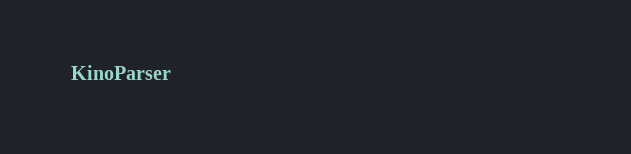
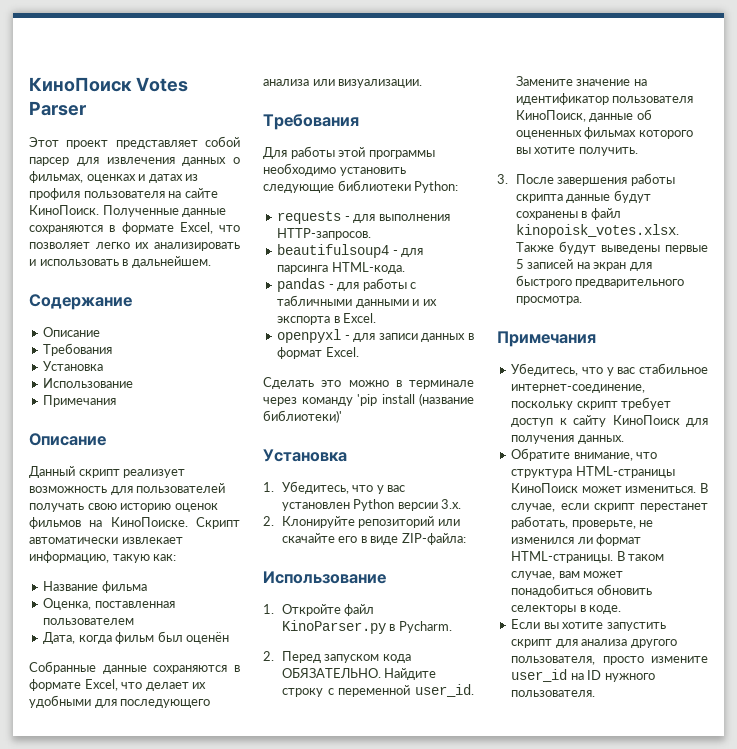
[71,65,171,80] KinoParser -> [29,77,188,92] [29,101,86,116] [29,136,241,149] [29,157,240,166] [29,171,199,183] [29,188,218,200] [29,205,227,217] [29,222,240,234] [29,242,240,251] [29,256,211,268] [29,294,132,310] [43,327,101,337] [43,343,113,356] [43,361,104,371] [43,378,134,388] [43,395,117,407] [29,433,106,446] [29,466,186,478] [29,483,226,495] [29,503,218,512] [29,517,241,529] [29,537,183,544] [29,551,177,563] [43,581,147,593] [43,598,175,610] [43,618,135,625] [43,631,230,644] [29,661,240,674] [29,679,207,691] [29,695,211,708] [263,79,423,88] [263,114,359,130] [263,146,435,159] [263,163,406,176] [263,180,459,193] [277,211,450,224] [277,228,372,240] [277,244,424,258] [277,262,405,274] [277,278,417,292] [277,295,437,308] [277,313,377,325] [277,329,474,343] [277,347,359,359] [263,377,474,389] [263,393,474,406] [263,410,342,423] [263,449,347,462] [263,481,406,494] [281,499,462,511] [263,516,460,528] [281,533,466,545] [263,571,386,584] [263,604,375,616] [281,620,452,634] [263,651,411,663] [281,668,437,680] [281,684,474,697] [515,76,647,86] [515,93,694,105] [515,109,652,122] [515,127,693,139] [515,147,638,156] [497,173,675,186] [515,190,651,203] [515,208,621,220] [515,224,679,238] [515,241,708,254] [515,259,652,271] [515,275,685,288] [515,296,582,305] [497,331,596,347] [511,363,708,376] [511,384,646,393] [511,397,672,410] [511,415,708,427] [511,435,624,444] [511,448,658,461] [511,466,675,478] [511,483,708,493] [511,503,708,512] [511,516,654,529] [511,534,642,546] [511,551,665,563] [511,571,624,580] [511,584,652,597] [511,605,622,614] [511,619,666,631] [511,639,677,648] [511,656,708,665] [511,669,655,682] [511,690,596,697] КиноПоиск Votes Parser // Этот проект представляет собой парсер для извлечения данных о фильмах, оценках и датах из профиля пользователя на сайте КиноПоиск. Полученные данные сохраняются в формате Excel, что позволяет легко их анализировать и использовать в дальнейшем. // Содержание // Описание // Требования // Установка // Использование // Примечания // Описание // Данный скрипт реализует возможность для пользователей получать свою историю оценок фильмов на КиноПоиске. Скрипт автоматически извлекает информацию, такую как: // Название фильма // Оценка, поставленная пользователем // Дата, когда фильм был оценён // Собранные данные сохраняются в формате Excel, что делает их удобными для последующего анализа или визуализации. // Требования // Для работы этой программы необходимо установить следующие библиотеки Python: // requests - для выполнения HTTP-запросов. // beautifulsoup4 - для парсинга HTML-кода. // pandas - для работы с табличными данными и их экспорта в Excel. // openpyxl - для записи данных в формат Excel. // Сделать это можно в терминале через команду 'pip install (название библиотеки)' // Установка // 1. Убедитесь, что у вас установлен Python версии 3.x. // 2. Клонируйте репозиторий или скачайте его в виде ZIP-файла: // Использование // 1. Откройте файл KinoParser.py в Pycharm. // 2. Перед запуском кода ОБЯЗАТЕЛЬНО. Найдите строку с переменной user_id. Замените значение на идентификатор пользователя КиноПоиск, данные об оцененных фильмах которого вы хотите получить. // 3. После завершения работы скрипта данные будут сохранены в файл kinopoisk_votes.xlsx. Также будут выведены первые 5 записей на экран для быстрого предварительного просмотра. // Примечания // Убедитесь, что у вас стабильное интернет-соединение, поскольку скрипт требует доступ к сайту КиноПоиск для получения данных. // Обратите внимание, что структура HTML-страницы КиноПоиск может измениться. В случае, если скрипт перестанет работать, проверьте, не изменился ли формат HTML-страницы. В таком случае, вам может понадобиться обновить селекторы в коде. // Если вы хотите запустить скрипт для анализа другого пользователя, просто измените user_id на ID нужного пользователя.

